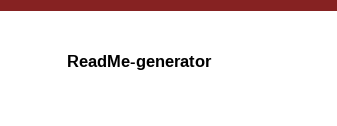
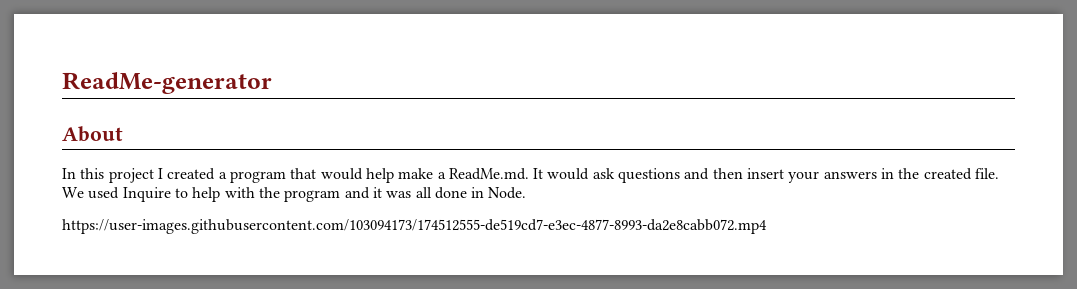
(212, 62) none -> [62,126,123,142] [62,168,1000,183] [62,187,527,202] [62,219,767,234] // About // In this project I created a program that would help make a ReadMe.md. It would ask questions and then insert your answers in the created file. We used Inquire to help with the program and it was all done in Node. // https://user-images.githubusercontent.com/103094173/174512555-de519cd7-e3ec-4877-8993-da2e8cabb072.mp4

